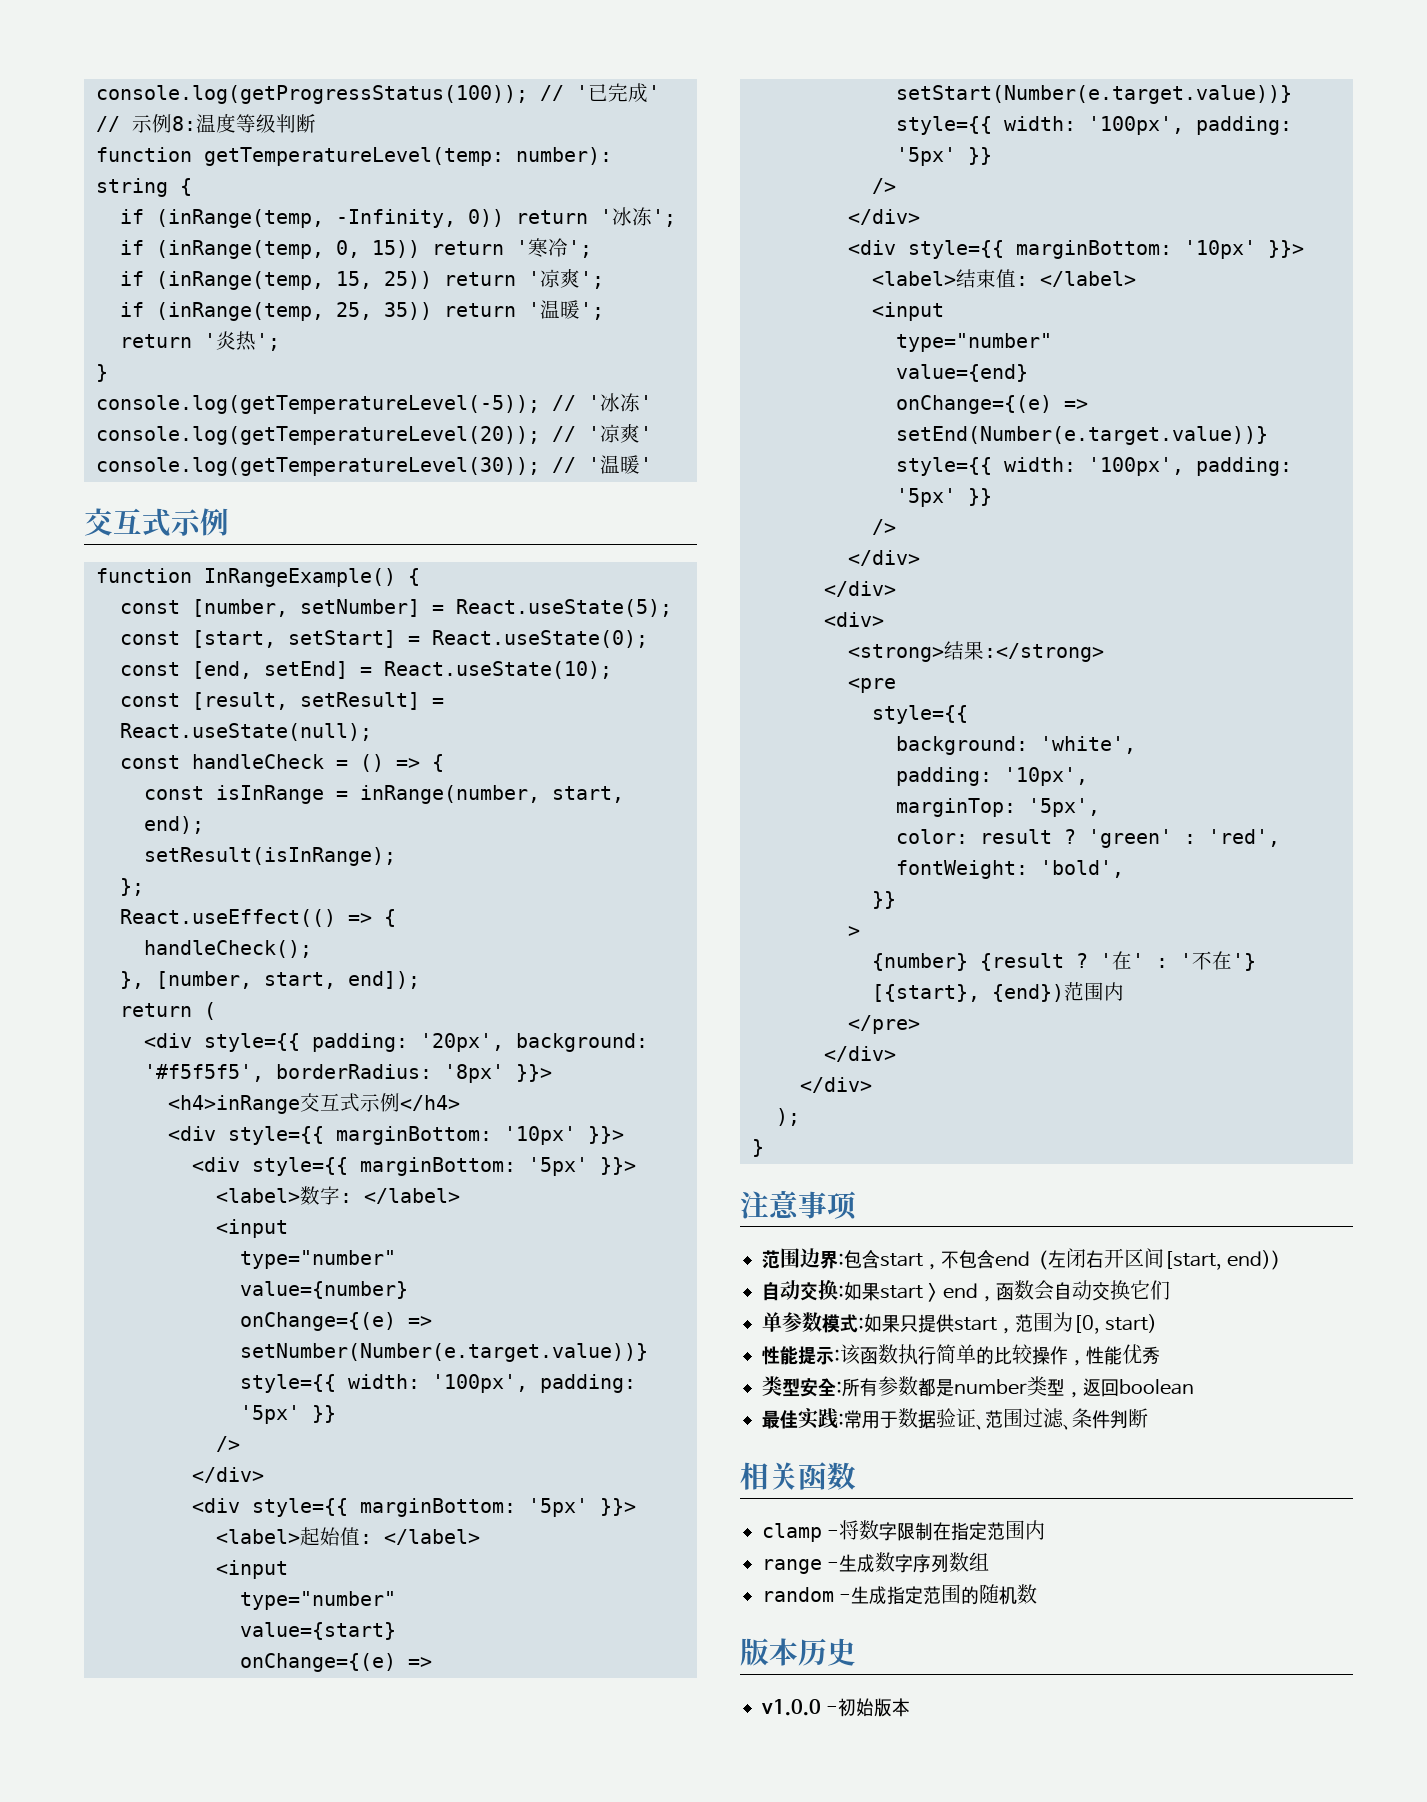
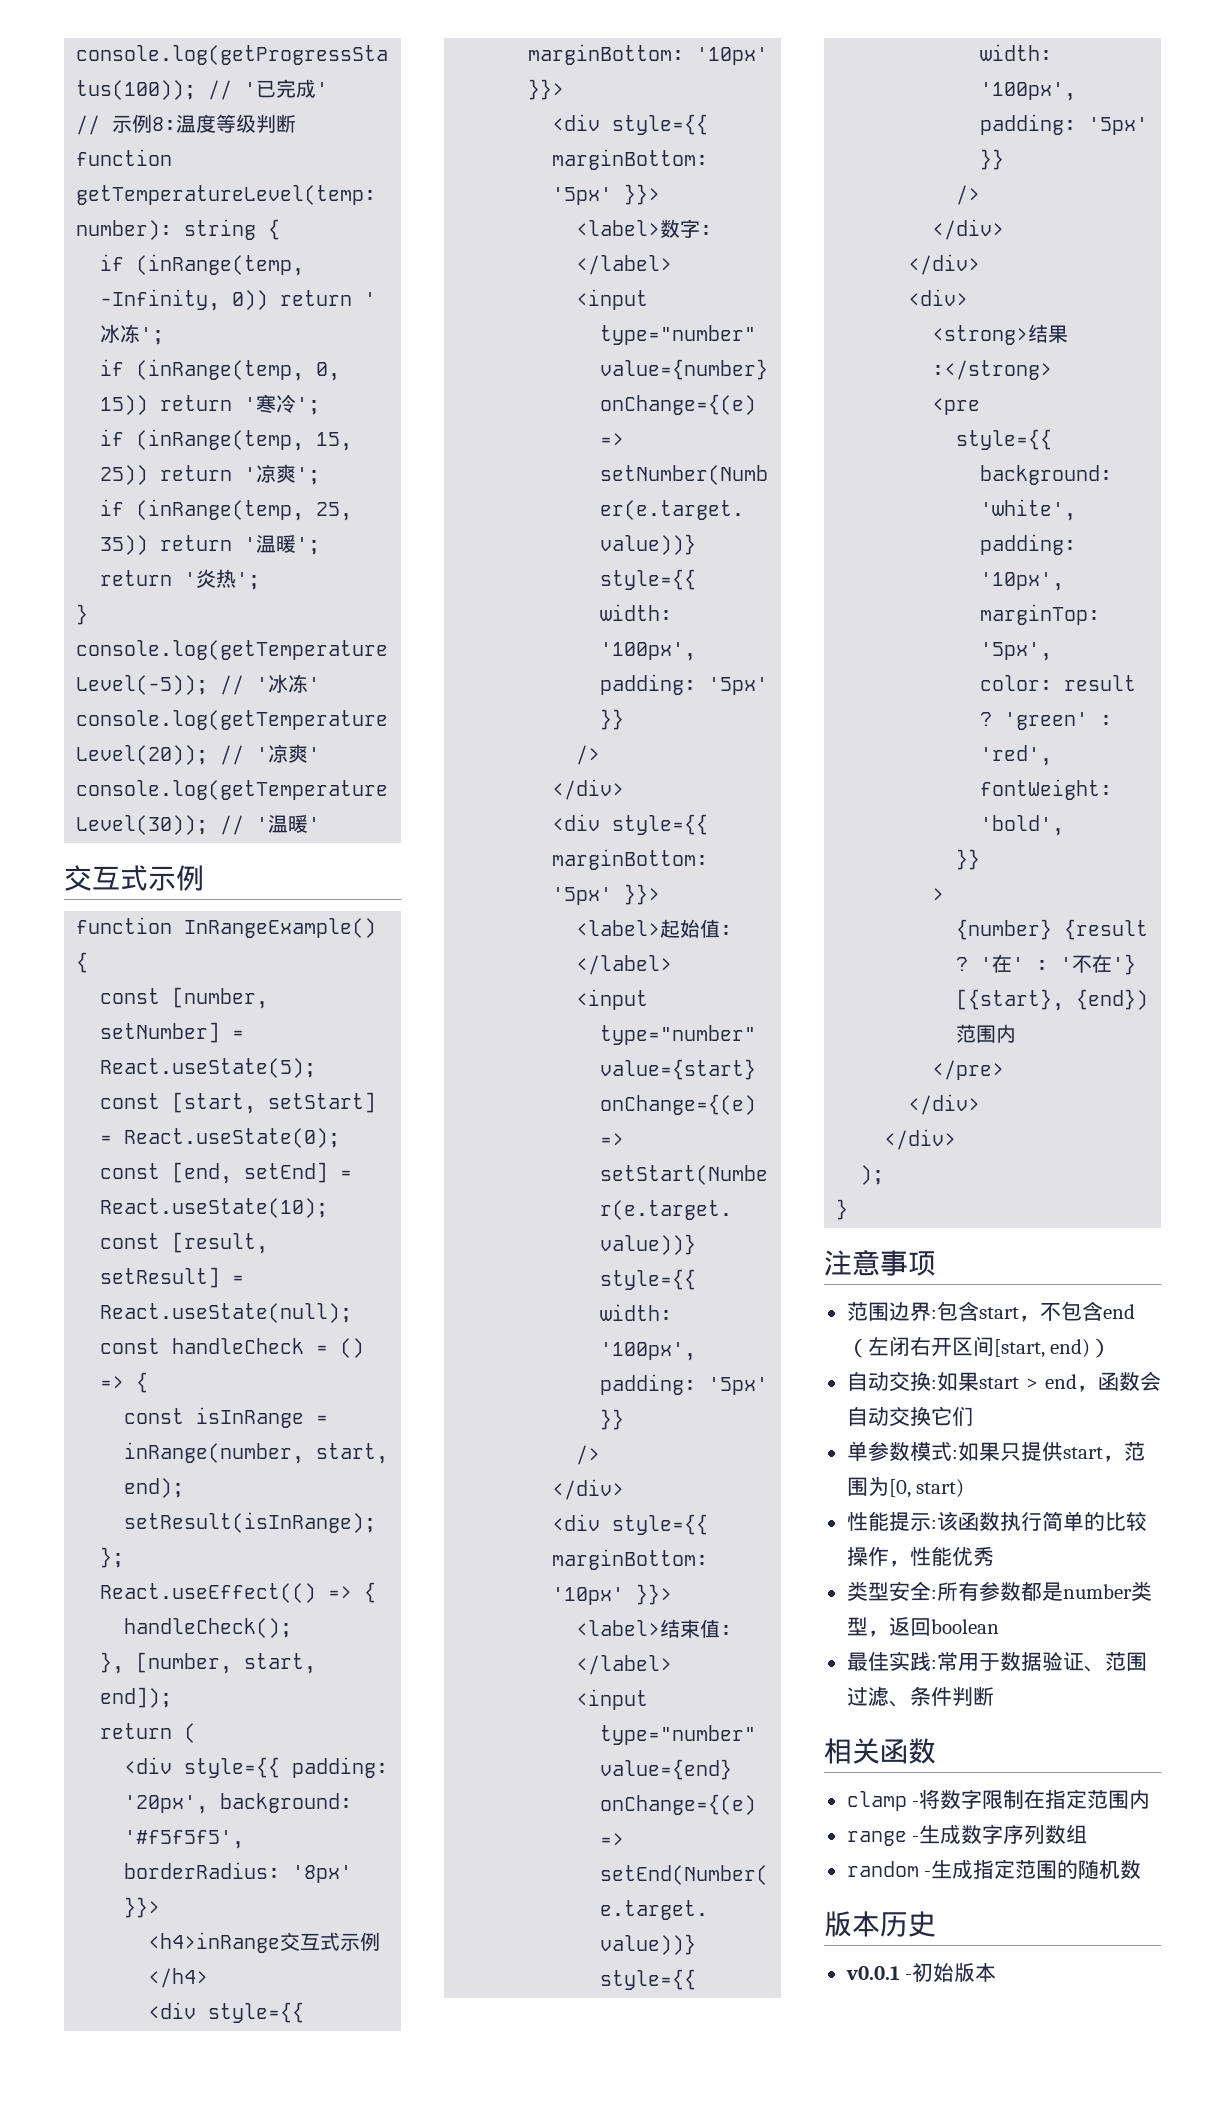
[761,1699,821,1716] v1.0.0 -> [845,1966,900,1980] v0.0.1

